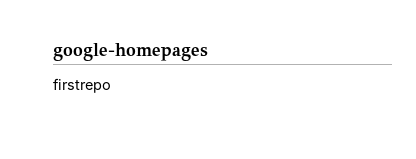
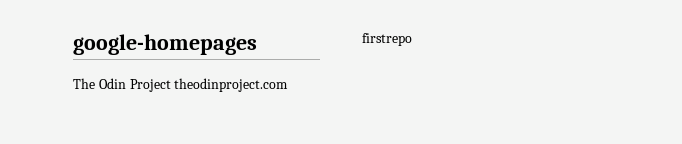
(208, 52) none -> [73,78,289,92] The Odin Project theodinproject.com

